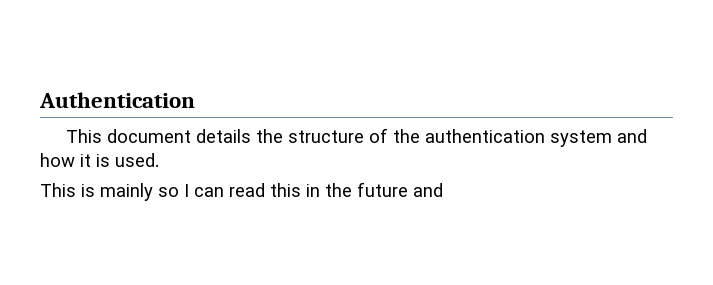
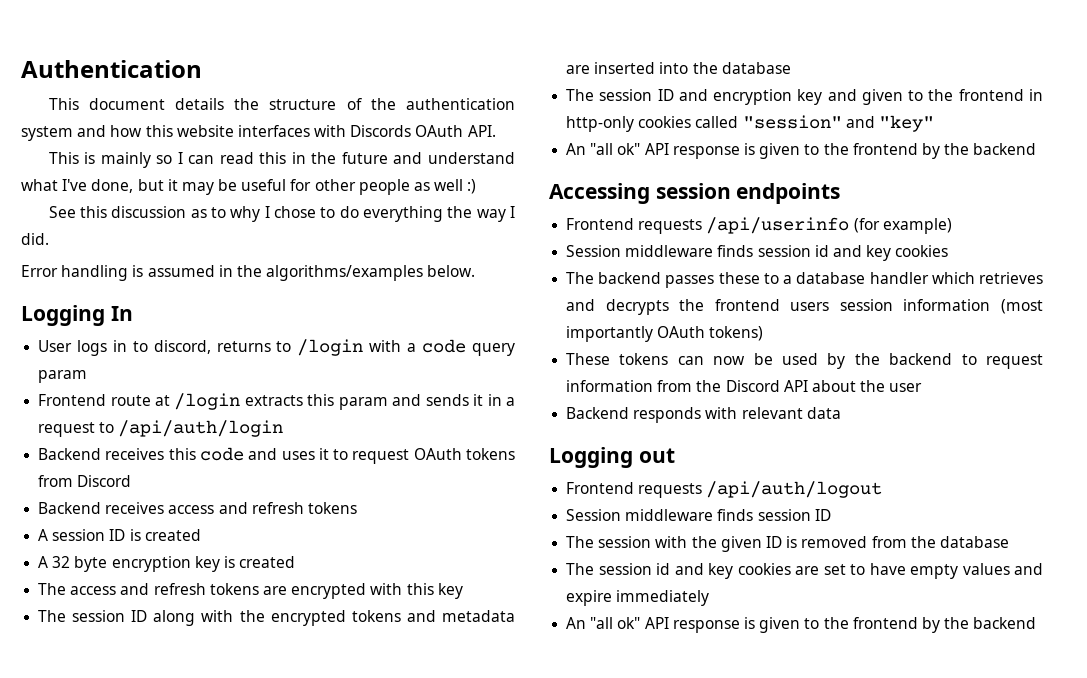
[80,153,159,167] it is used. -> [145,125,496,137] this website interfaces with Discords OAuth API.
(443, 190) none -> [427,152,515,164] [21,179,477,195] [48,206,515,222] [21,233,49,245] [21,265,476,281] [21,305,133,326] [38,339,515,356] [38,370,88,383] [38,393,515,410] [38,420,284,437] [38,447,515,464] [38,475,132,487] [38,502,357,514] [38,529,201,541] [38,556,296,572] [38,583,463,599] [38,610,515,626] [566,62,791,74] [566,89,1043,105] [566,115,934,132] [566,143,1037,159] [549,183,841,204] [566,217,952,234] [566,245,949,261] [566,272,1043,288] [566,299,1043,315] [566,326,764,342] [566,353,1043,369] [566,380,923,392] [566,407,841,423] [549,447,675,468] [566,481,883,498] [566,509,831,521] [566,536,1009,552] [566,563,1043,579] [566,590,710,606] [566,617,1037,633] understand what I've done, but it may be useful for other people as well :) // See this discussion as to why I chose to do everything the way I did. // Error handling is assumed in the algorithms/examples below. // Logging In // User logs in to discord, returns to /login with a code query param // Frontend route at /login extracts this param and sends it in a request to /api/auth/login // Backend receives this code and uses it to request OAuth tokens from Discord // Backend receives access and refresh tokens // A session ID is created // A 32 byte encryption key is created // The access and refresh tokens are encrypted with this key // The session ID along with the encrypted tokens and metadata are inserted into the database // The session ID and encryption key and given to the frontend in http-only cookies called "session" and "key" // An "all ok" API response is given to the frontend by the backend // Accessing session endpoints // Frontend requests /api/userinfo (for example) // Session middleware finds session id and key cookies // The backend passes these to a database handler which retrieves and decrypts the frontend users session information (most importantly OAuth tokens) // These tokens can now be used by the backend to request information from the Discord API about the user // Backend responds with relevant data // Logging out // Frontend requests /api/auth/logout // Session middleware finds session ID // The session with the given ID is removed from the database // The session id and key cookies are set to have empty values and expire immediately // An "all ok" API response is given to the frontend by the backend

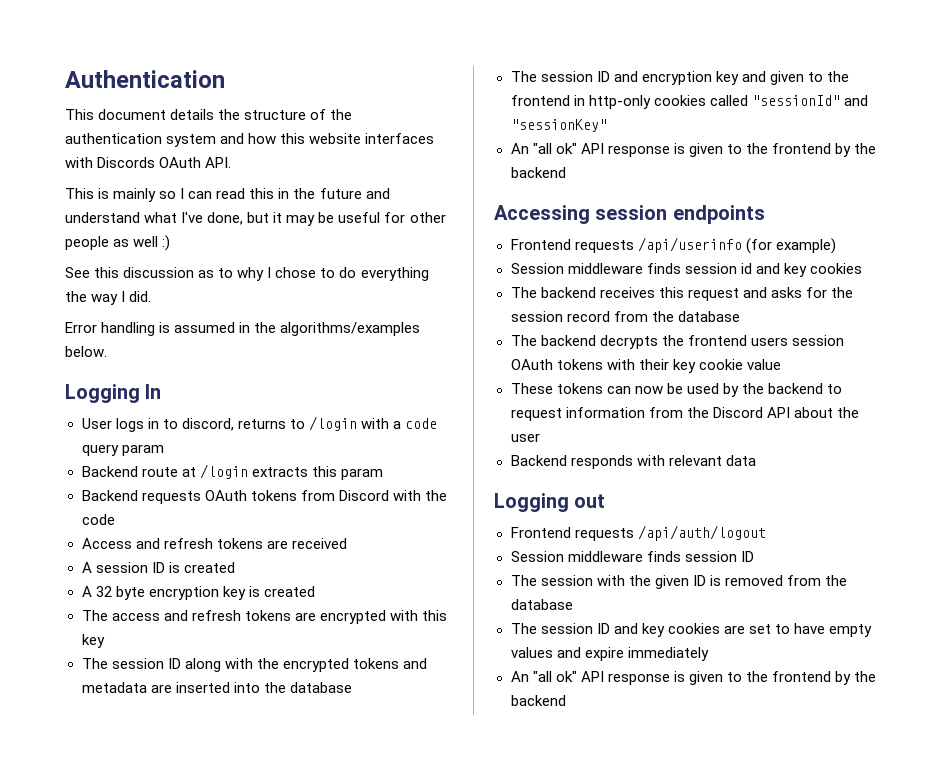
[38,394,107,406] Frontend -> [81,466,138,477] Backend
[392,394,515,406] [38,420,284,437] [38,447,410,464] and sends it in a request to /api/auth/login // Backend receives this code and uses it to request -> [81,490,201,504] // Backend requests
[38,502,357,514] // Backend receives access and refresh tokens -> [392,490,447,501] [81,514,115,525] [81,538,347,549] with the code // Access and refresh tokens are received
[742,115,934,132] "session" and "key" -> [751,95,868,106] [510,119,607,132] "sessionId" and "sessionKey"
[665,272,1043,288] [566,299,596,311] passes these to a database handler which retrieves and -> [599,287,853,301] [510,311,740,322] [510,335,596,346] receives this request and asks for the session record from the database // The backend
[903,299,1043,314] [566,326,764,342] information (most importantly OAuth tokens) -> [510,359,781,373] OAuth tokens with their key cookie value
[656,563,671,575] id -> [596,623,610,634] ID

